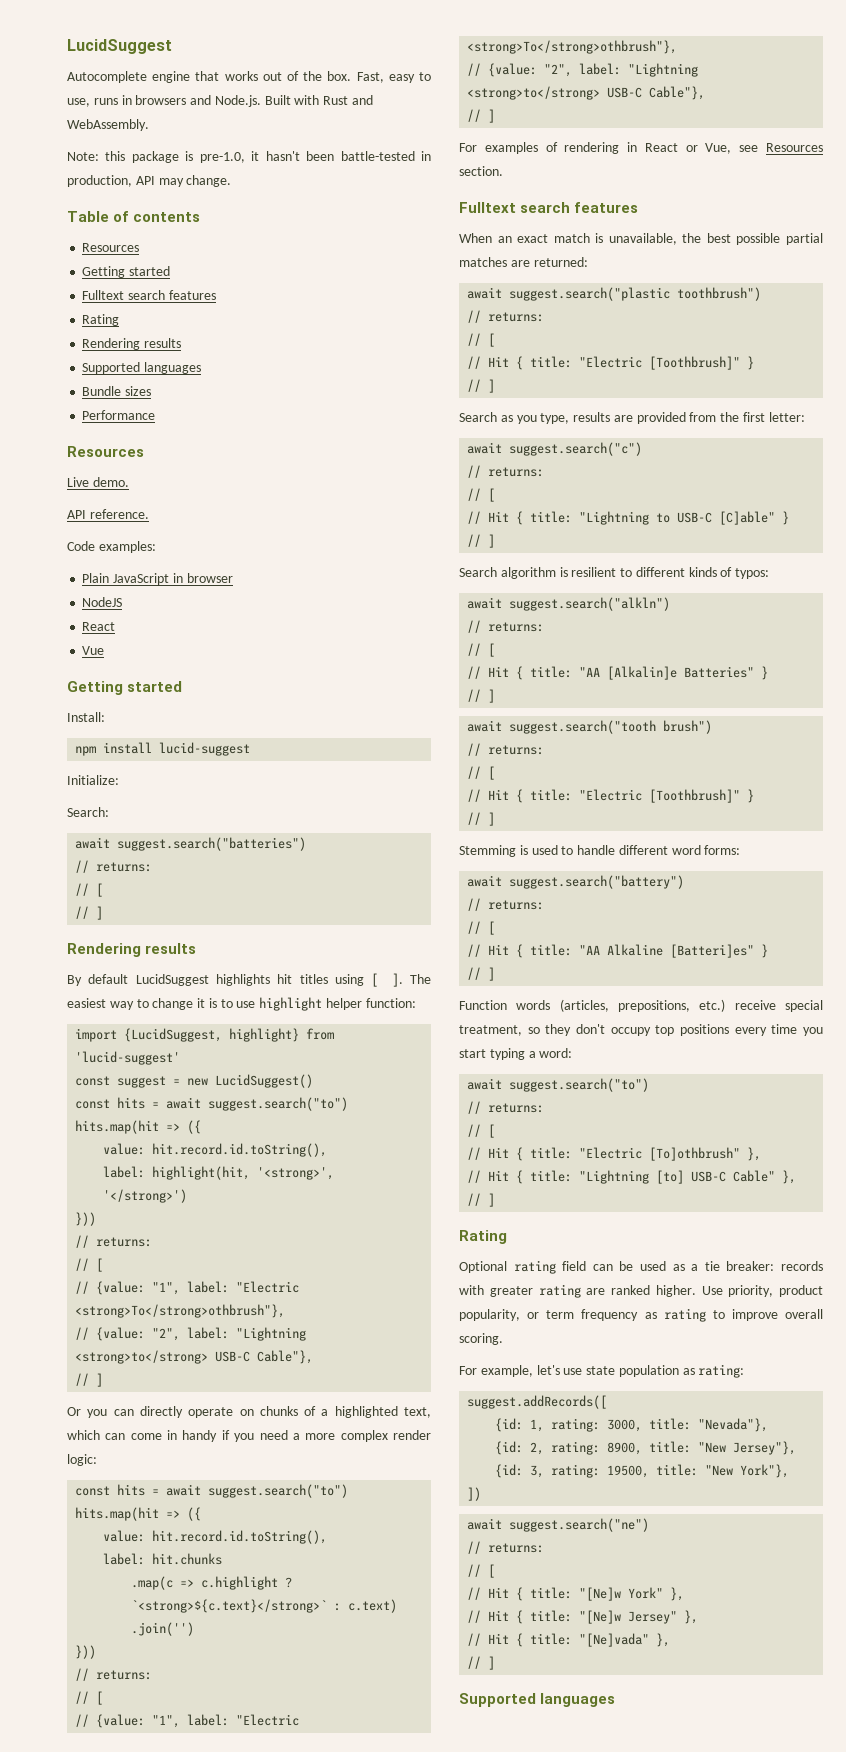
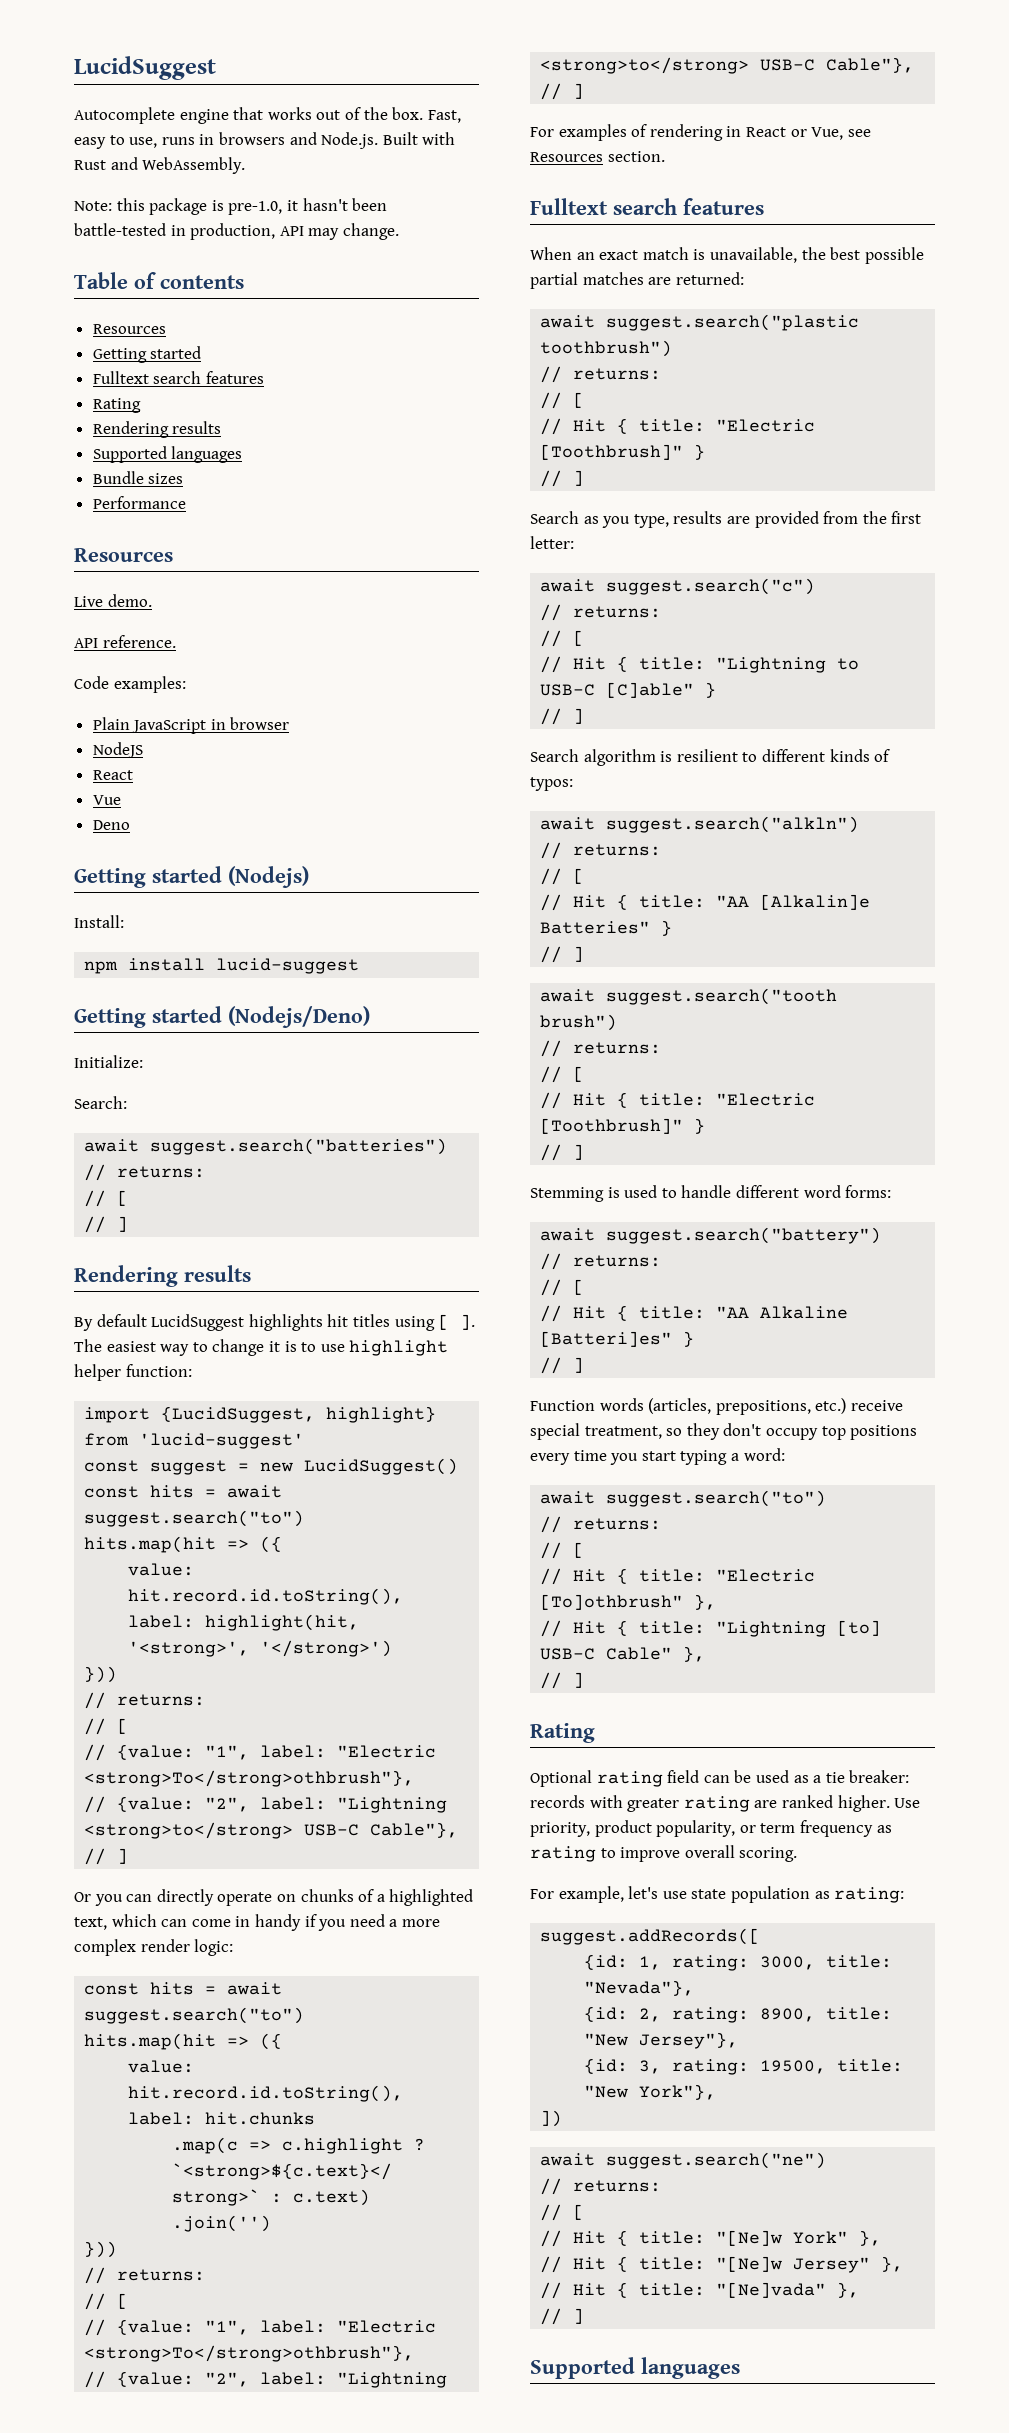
[67,681,183,695] // Getting started -> [92,820,130,830] [74,866,309,888] // Deno // Getting started (Nodejs)
(251, 749) none -> [74,1006,370,1028] // Getting started (Nodejs/Deno)

